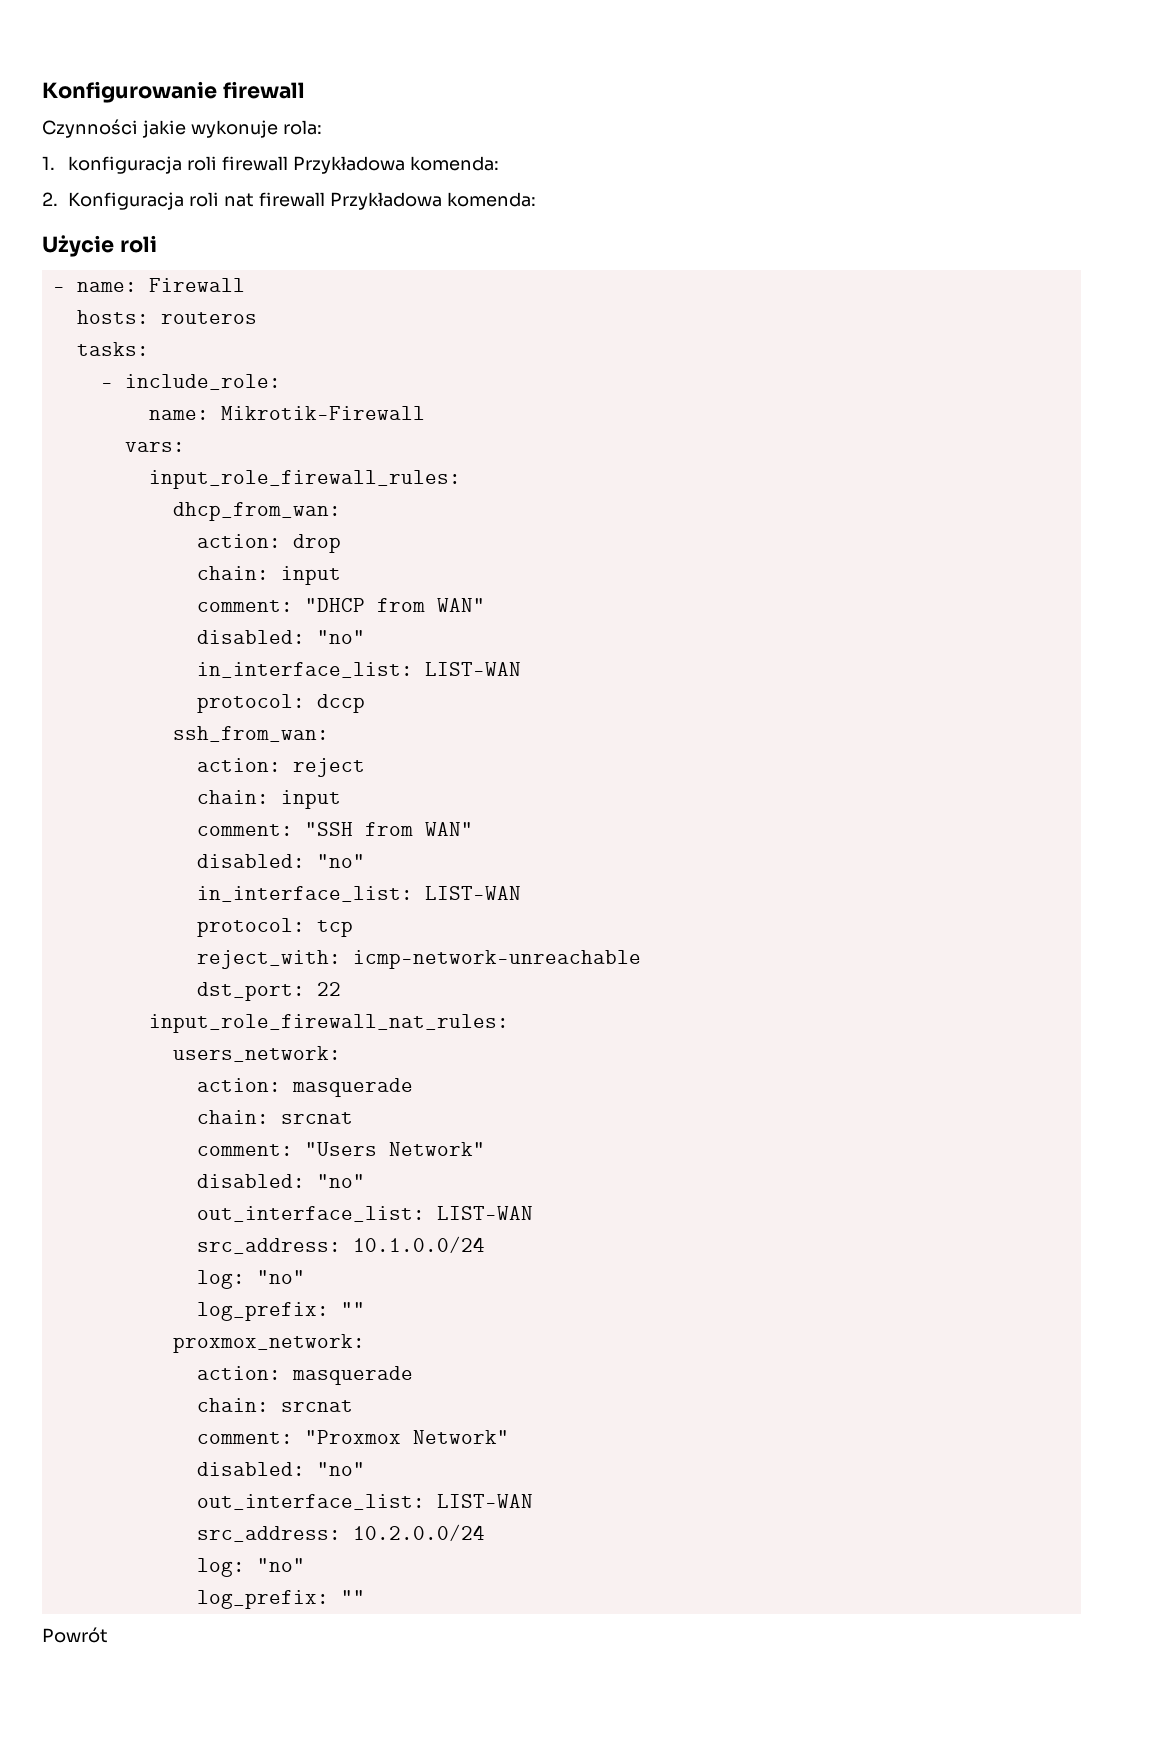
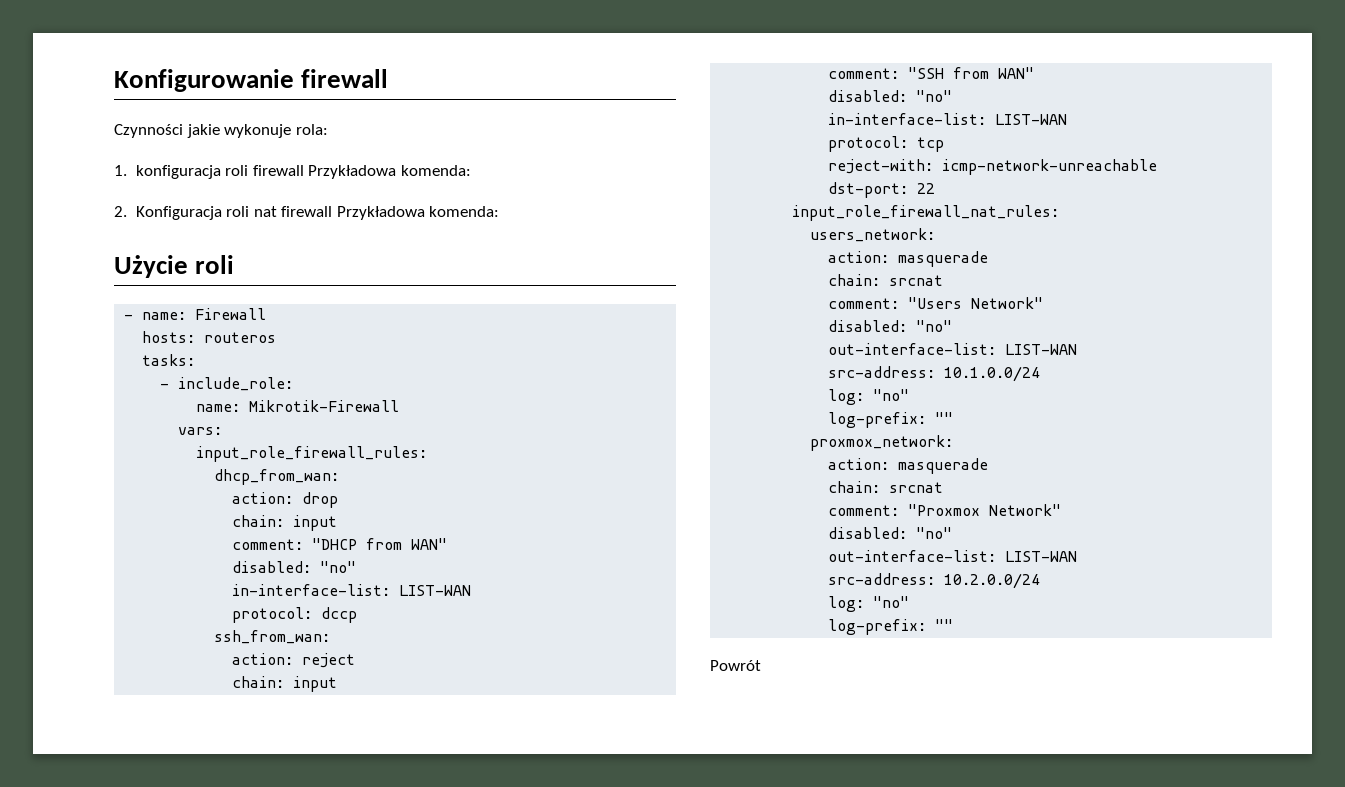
[196,662,413,678] in_interface_list: -> [232,584,391,596] in-interface-list:
[196,886,413,902] in_interface_list: -> [828,113,987,125] in-interface-list:
[196,950,341,969] reject_with: -> [828,159,934,174] reject-with:
[196,982,305,1001] dst_port: -> [828,182,909,198] dst-port:
[196,1206,533,1222] [196,1238,341,1254] out_interface_list: LIST-WAN // src_address: -> [828,343,1078,355] [828,366,936,378] out-interface-list: LIST-WAN // src-address:
[196,1302,329,1321] log_prefix: -> [828,412,927,428] log-prefix:
[196,1494,533,1510] [196,1526,341,1542] out_interface_list: LIST-WAN // src_address: -> [828,550,1078,562] [828,573,936,585] out-interface-list: LIST-WAN // src-address:
[196,1590,329,1609] log_prefix: -> [828,619,927,635] log-prefix:

